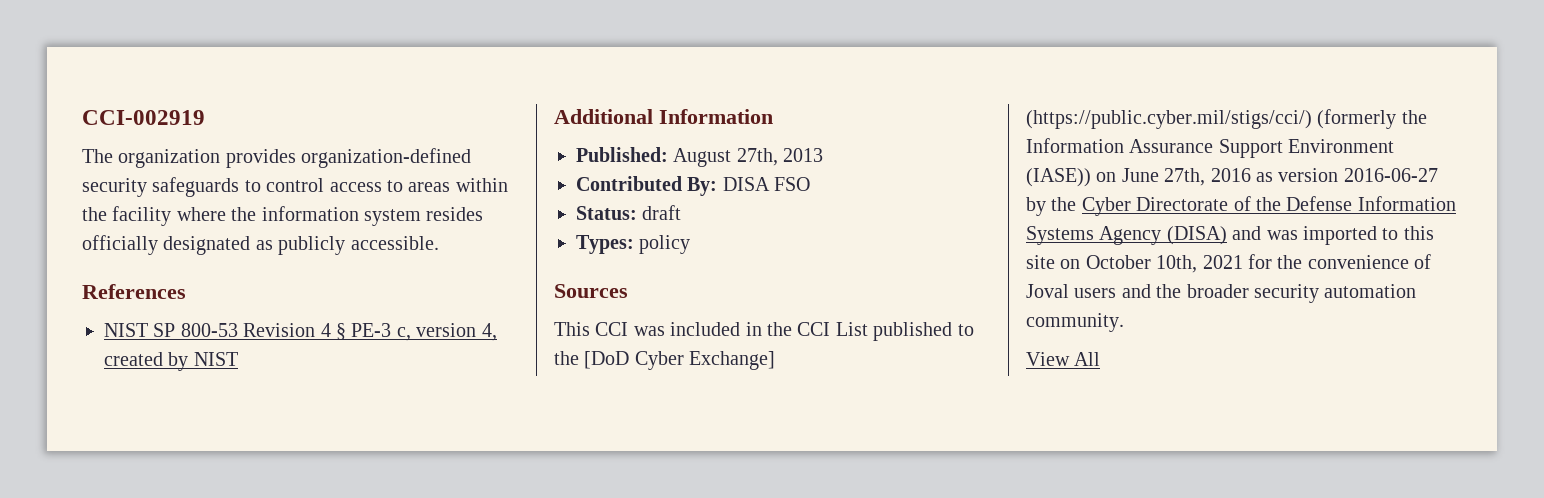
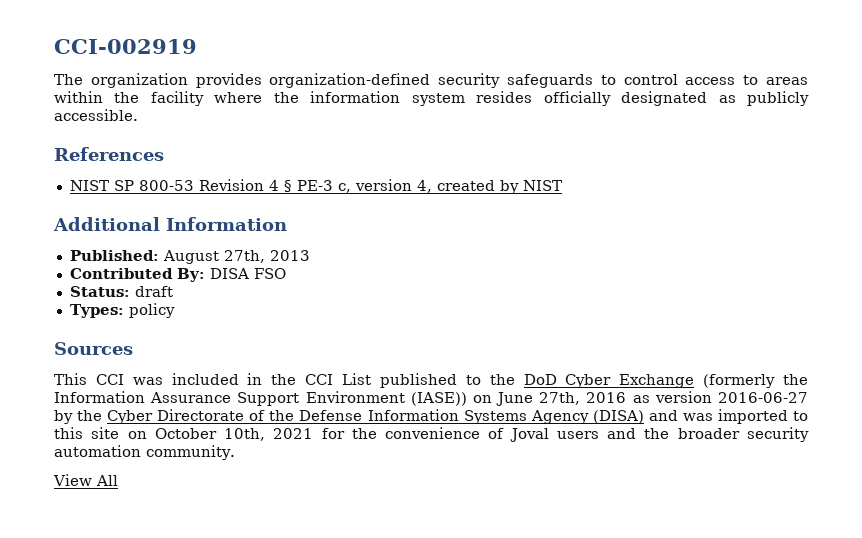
[584,351,776,370] [1026,110,1312,129] [DoD Cyber Exchange] (https://public.cyber.mil/stigs/cci/) -> [523,374,695,388] DoD Cyber Exchange

